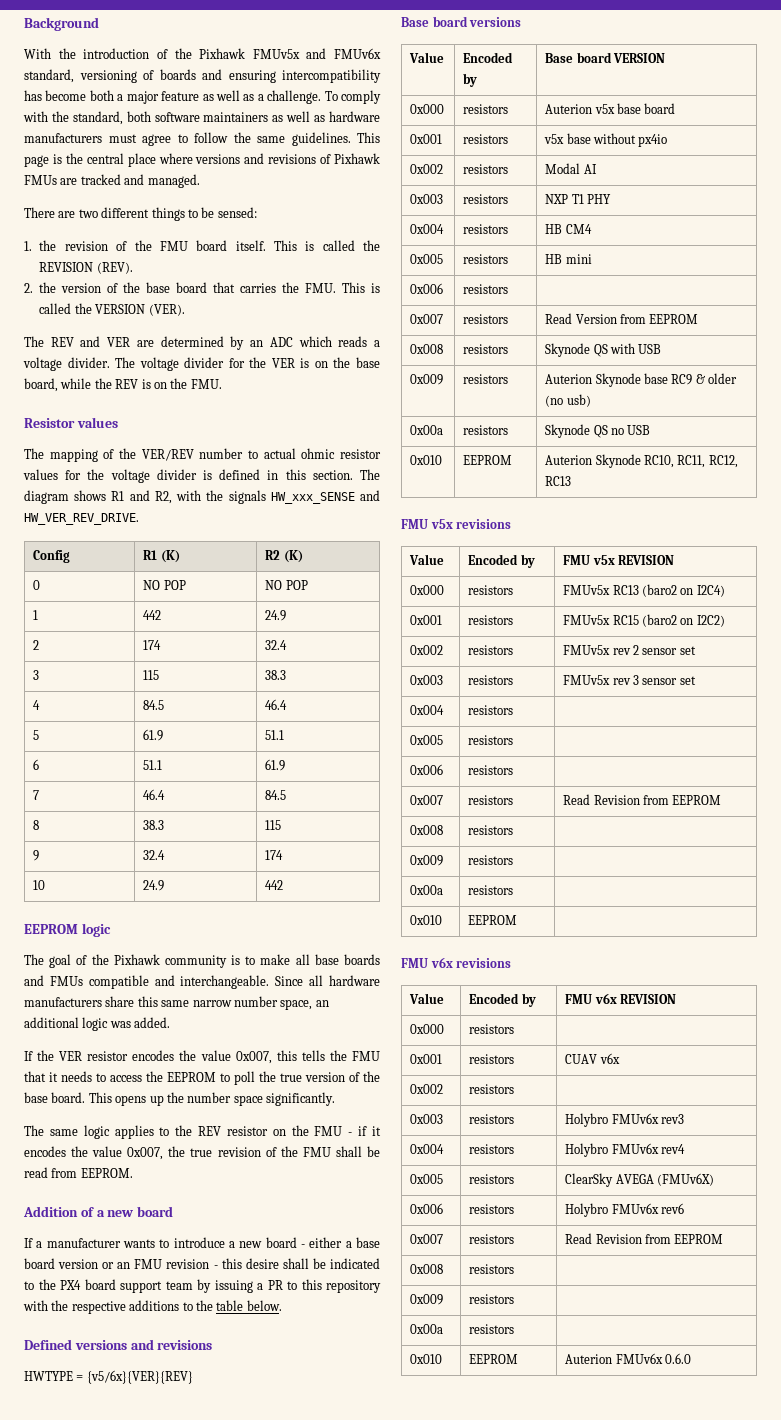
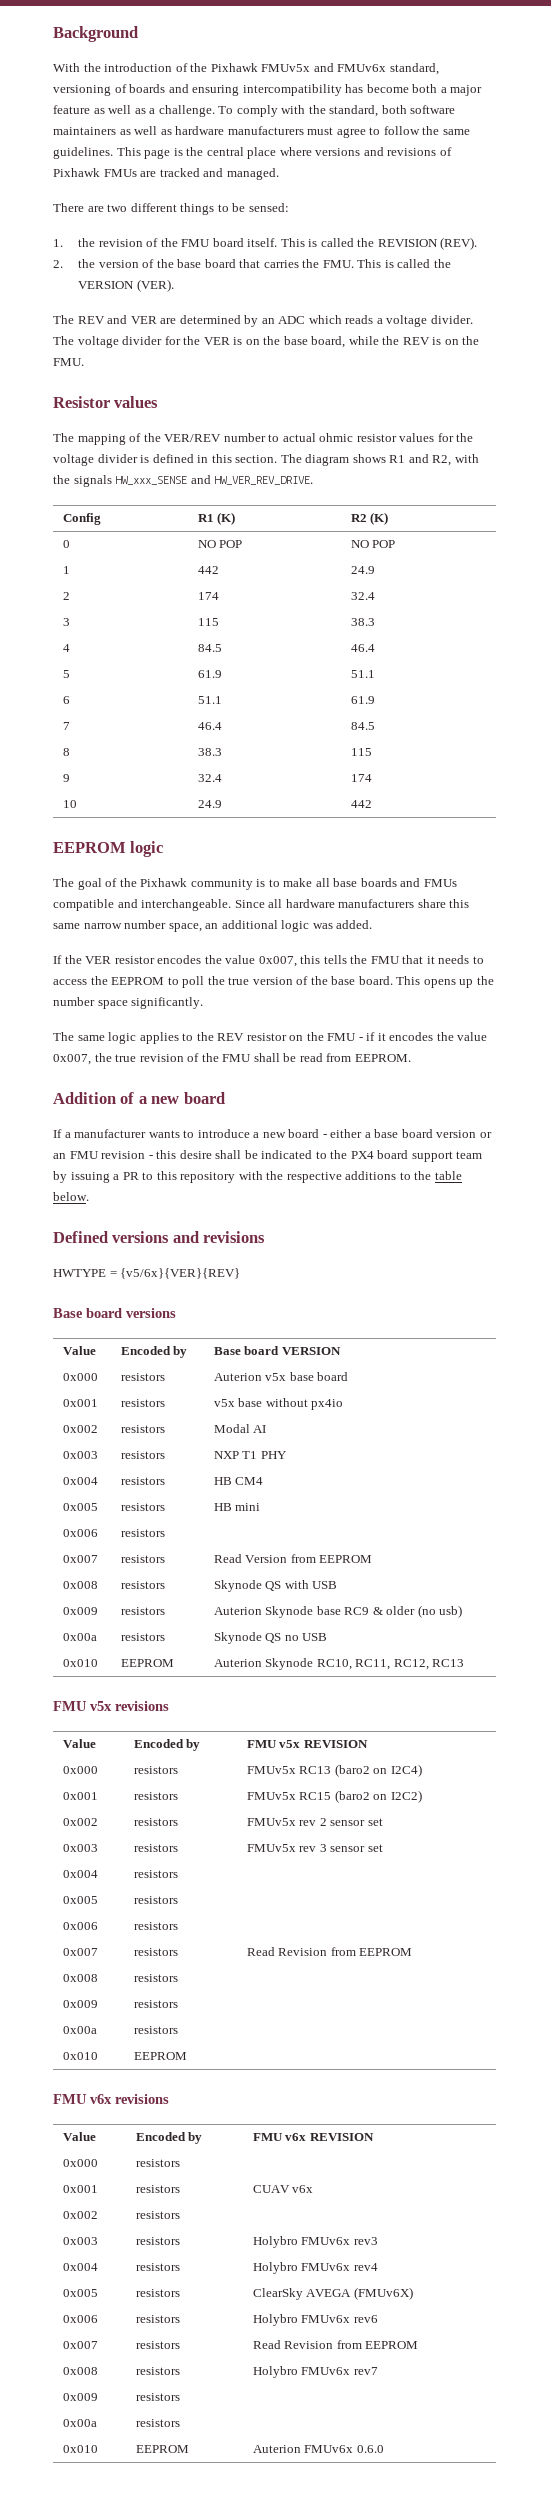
(515, 1269) none -> [252,2366,378,2378] Holybro FMUv6x rev7

